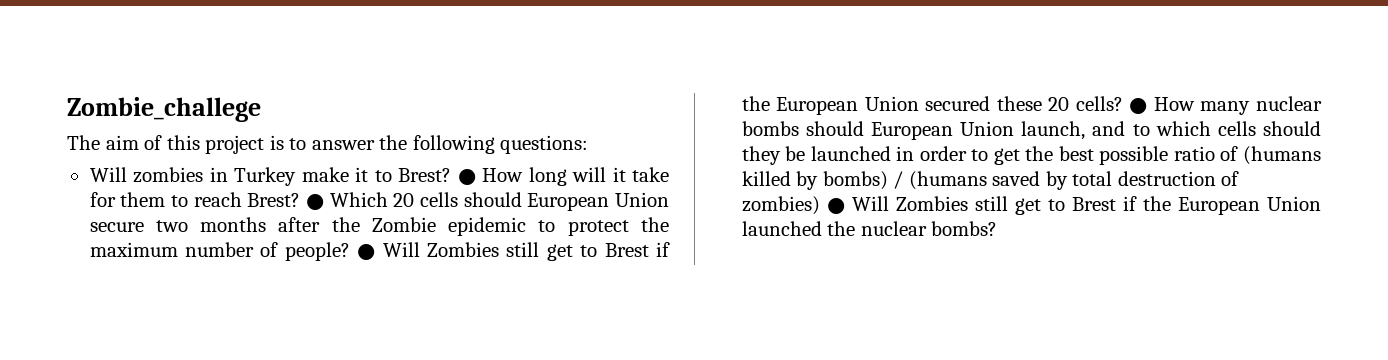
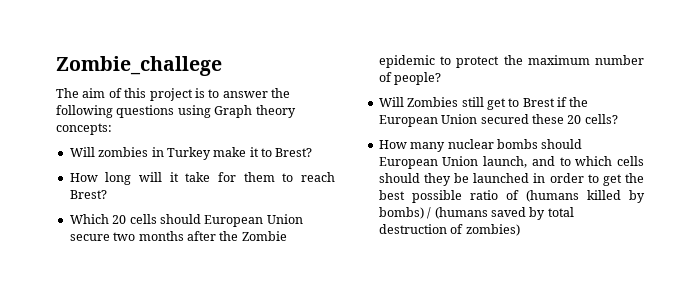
[500,135,589,154] questions: -> [116,105,296,118] [56,123,112,135] questions using Graph theory concepts:
[457,169,476,185] ● -> (313, 152) //
[305,194,324,210] ● -> (107, 194) //
[357,244,376,260] ● -> (442, 78) //
[1129,98,1148,114] ● -> (618, 119) //
[826,196,1321,215] [741,221,998,236] ● Will Zombies still get to Brest if the European Union launched the nuclear bombs? -> (520, 230) none

